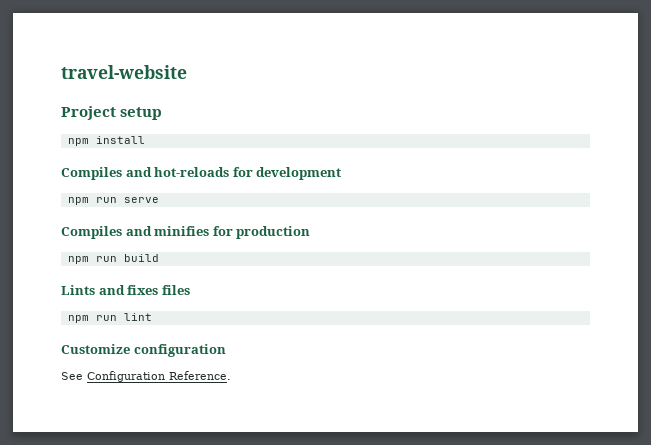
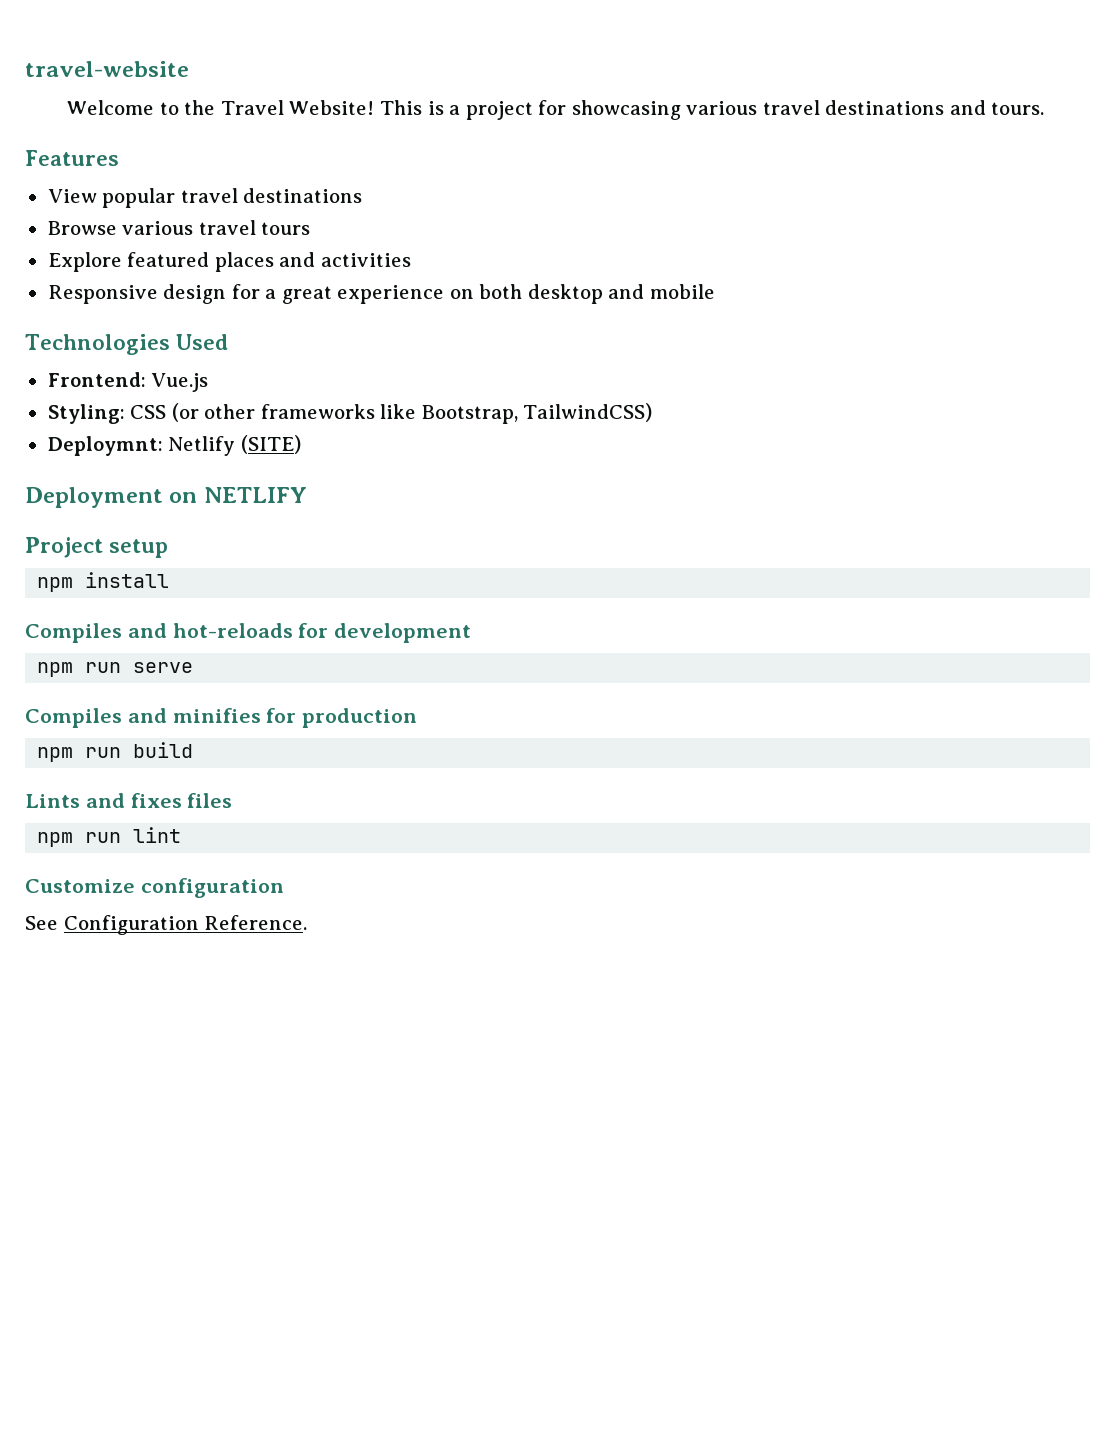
(187, 72) none -> [67,100,1045,120] [25,150,119,166] [47,188,363,208] [47,220,311,235] [47,252,411,272] [47,284,715,304] [25,334,229,355] [47,372,209,392] [47,403,653,424] [47,435,301,456] [25,487,307,508] // Welcome to the Travel Website! This is a project for showcasing various travel destinations and tours. // Features // View popular travel destinations // Browse various travel tours // Explore featured places and activities // Responsive design for a great experience on both desktop and mobile // Technologies Used // Frontend: Vue.js // Styling: CSS (or other frameworks like Bootstrap, TailwindCSS) // Deploymnt: Netlify (SITE) // Deployment on NETLIFY

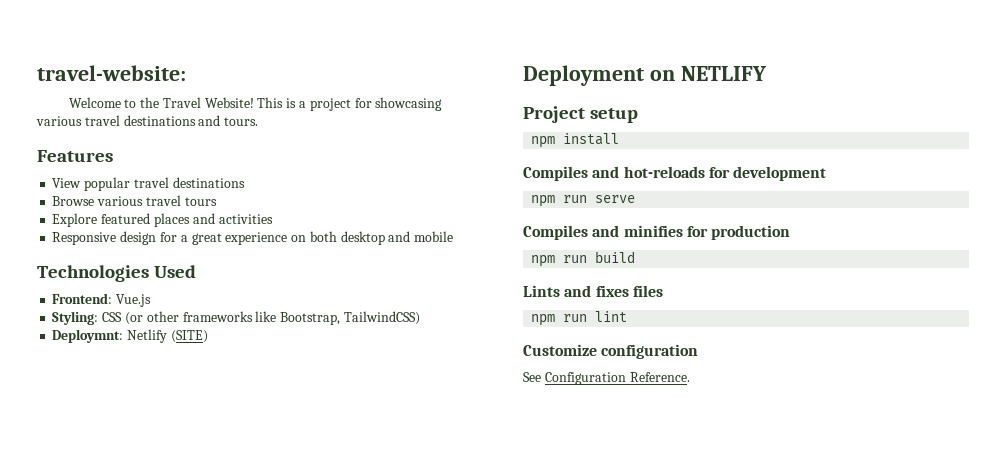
[25,61,189,77] travel-website -> [37,65,186,81] travel-website:

